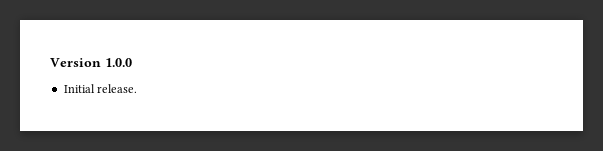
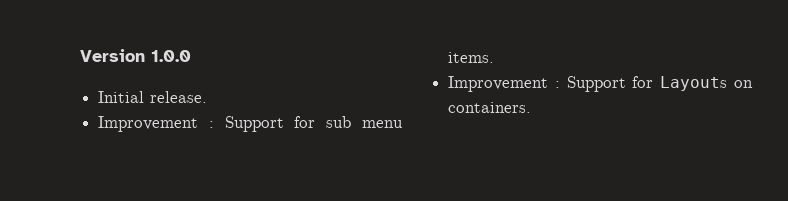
(138, 88) none -> [98,116,403,132] [448,52,495,63] [448,76,753,92] [448,102,532,113] // Improvement : Support for sub menu items. // Improvement : Support for Layouts on containers.

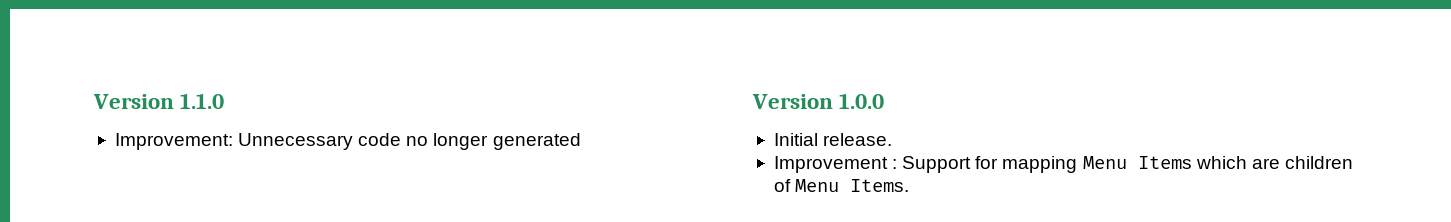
[80,49,145,62] Version -> [93,93,225,109] [114,133,581,150] [752,94,833,109] Version 1.1.0 // Improvement: Unnecessary code no longer generated // Version
[326,116,403,128] [448,52,495,63] [448,76,753,92] [448,102,532,113] sub menu items. // Improvement : Support for Layouts on containers. -> [1002,156,1353,173] [773,179,910,192] mapping Menu Items which are children of Menu Items.

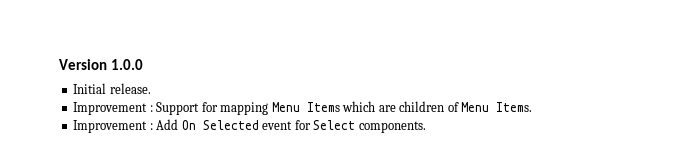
[93,93,225,109] [114,133,581,150] [752,94,833,109] Version 1.1.0 // Improvement: Unnecessary code no longer generated // Version -> [59,59,107,70] Version
(910, 185) none -> [73,119,426,133] // Improvement : Add On Selected event for Select components.

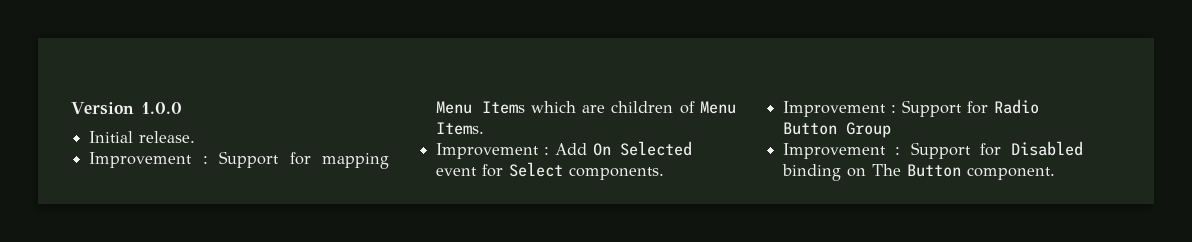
(426, 127) none -> [783,99,1040,117] [783,122,892,138] [783,141,1083,159] [782,164,1056,181] // Improvement : Support for Radio Button Group // Improvement : Support for Disabled binding on The Button component.

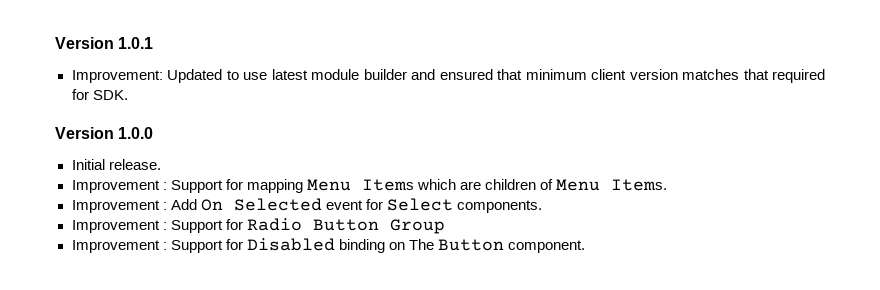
[71,102,134,115] Version -> [55,37,154,49] [71,69,825,83] [71,89,128,100] [55,127,114,139] Version 1.0.1 // Improvement: Updated to use latest module builder and ensured that minimum client version matches that required for SDK. // Version

